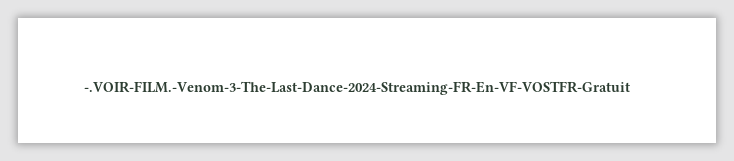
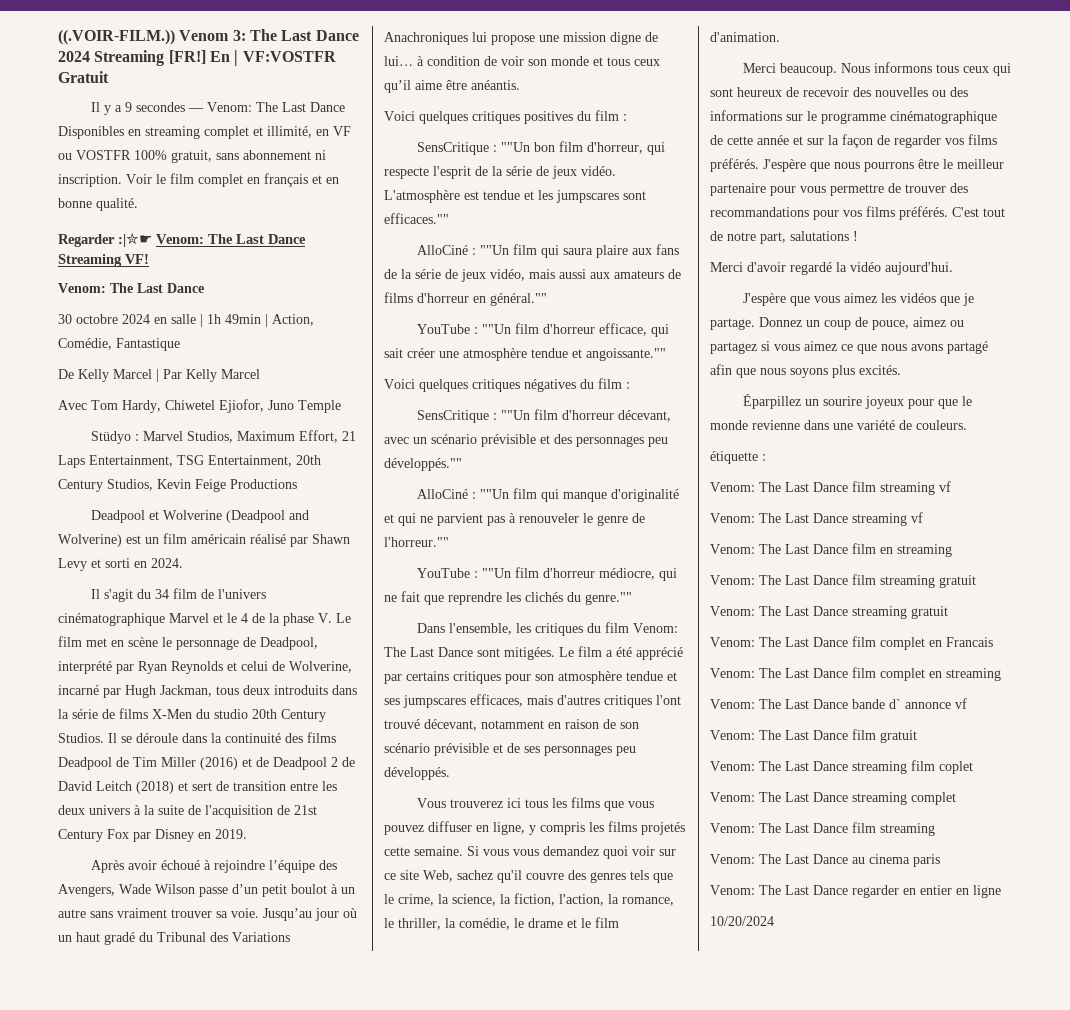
[84,81,630,95] -.VOIR-FILM.-Venom-3-The-Last-Dance-2024-Streaming-FR-En-VF-VOSTFR-Gratuit -> [58,29,359,45] [58,50,336,66] [58,71,109,83] [90,102,345,115] [58,126,351,139] [58,150,326,163] [58,173,339,187] [58,198,138,211] [58,232,306,247] [58,254,149,267] [58,283,204,293] [58,314,314,327] [58,338,180,351] [58,369,260,382] [58,399,341,413] [90,430,356,444] [58,455,321,468] [58,479,297,492] [90,510,309,523] [58,533,350,547] [58,558,183,571] [90,588,266,602] [58,613,351,626] [58,636,318,650] [58,661,352,674] [58,685,357,698] [58,708,326,722] [58,732,336,743] [58,757,355,770] [58,781,337,794] [58,805,317,818] [58,829,247,842] [90,860,337,873] [58,884,355,897] [58,908,357,921] [58,932,290,945] [384,32,658,45] [384,56,660,66] [384,80,520,93] [384,110,627,124] [416,141,665,155] [384,166,616,179] [384,190,646,203] [384,213,449,224] [416,244,679,258] [384,269,681,282] [384,292,547,306] [416,323,669,337] [384,348,666,361] [384,378,630,392] [416,409,671,423] [384,434,668,447] [384,458,462,471] [416,488,679,502] [384,513,645,526] [384,537,449,547] [416,567,677,581] [384,591,632,605] [416,622,678,636] [384,646,683,660] [384,671,677,684] [384,694,681,708] [384,719,639,731] [384,743,636,756] [384,767,450,780] [416,797,654,811] [384,821,685,835] [384,846,676,859] [384,870,673,883] [384,893,674,906] [384,917,619,930] [710,32,780,42] [742,62,1011,76] [710,87,968,97] [710,110,997,124] [710,134,997,148] [710,158,1004,172] [710,183,968,196] [710,206,1005,220] [710,231,858,244] [710,262,953,275] [742,293,974,306] [710,317,964,330] [710,341,988,354] [710,364,901,378] [742,394,972,409] [710,420,967,430] [710,451,766,464] [710,481,951,495] [710,512,923,526] [710,543,952,557] [710,574,976,588] [710,606,948,619] [710,636,993,650] [710,667,1001,681] [710,698,967,709] [710,729,917,743] [710,760,973,774] [710,792,956,805] [710,822,935,836] [710,854,940,867] [710,885,1001,898] [710,916,774,926] ((.VOIR-FILM.)) Venom 3: The Last Dance 2024 Streaming [FR!] En | VF:VOSTFR Gratuit // Il y a 9 secondes — Venom: The Last Dance Disponibles en streaming complet et illimité, en VF ou VOSTFR 100% gratuit, sans abonnement ni inscription. Voir le film complet en français et en bonne qualité. // Regarder :|✮☛ Venom: The Last Dance Streaming VF! // Venom: The Last Dance // 30 octobre 2024 en salle | 1h 49min | Action, Comédie, Fantastique // De Kelly Marcel | Par Kelly Marcel // Avec Tom Hardy, Chiwetel Ejiofor, Juno Temple // Stüdyo : Marvel Studios, Maximum Effort, 21 Laps Entertainment, TSG Entertainment, 20th Century Studios, Kevin Feige Productions // Deadpool et Wolverine (Deadpool and Wolverine) est un film américain réalisé par Shawn Levy et sorti en 2024. // Il s'agit du 34 film de l'univers cinématographique Marvel et le 4 de la phase V. Le film met en scène le personnage de Deadpool, interprété par Ryan Reynolds et celui de Wolverine, incarné par Hugh Jackman, tous deux introduits dans la série de films X-Men du studio 20th Century Studios. Il se déroule dans la continuité des films Deadpool de Tim Miller (2016) et de Deadpool 2 de David Leitch (2018) et sert de transition entre les deux univers à la suite de l'acquisition de 21st Century Fox par Disney en 2019. // Après avoir échoué à rejoindre l’équipe des Avengers, Wade Wilson passe d’un petit boulot à un autre sans vraiment trouver sa voie. Jusqu’au jour où un haut gradé du Tribunal des Variations Anachroniques lui propose une mission digne de lui… à condition de voir son monde et tous ceux qu’il aime être anéantis. // Voici quelques critiques positives du film : // SensCritique : ""Un bon film d'horreur, qui respecte l'esprit de la série de jeux vidéo. L'atmosphère est tendue et les jumpscares sont efficaces."" // AlloCiné : ""Un film qui saura plaire aux fans de la série de jeux vidéo, mais aussi aux amateurs de films d'horreur en général."" // YouTube : ""Un film d'horreur efficace, qui sait créer une atmosphère tendue et angoissante."" // Voici quelques critiques négatives du film : // SensCritique : ""Un film d'horreur décevant, avec un scénario prévisible et des personnages peu développés."" // AlloCiné : ""Un film qui manque d'originalité et qui ne parvient pas à renouveler le genre de l'horreur."" // YouTube : ""Un film d'horreur médiocre, qui ne fait que reprendre les clichés du genre."" // Dans l'ensemble, les critiques du film Venom: The Last Dance sont mitigées. Le film a été apprécié par certains critiques pour son atmosphère tendue et ses jumpscares efficaces, mais d'autres critiques l'ont trouvé décevant, notamment en raison de son scénario prévisible et de ses personnages peu développés. // Vous trouverez ici tous les films que vous pouvez diffuser en ligne, y compris les films projetés cette semaine. Si vous vous demandez quoi voir sur ce site Web, sachez qu'il couvre des genres tels que le crime, la science, la fiction, l'action, la romance, le thriller, la comédie, le drame et le film d'animation. // Merci beaucoup. Nous informons tous ceux qui sont heureux de recevoir des nouvelles ou des informations sur le programme cinématographique de cette année et sur la façon de regarder vos films préférés. J'espère que nous pourrons être le meilleur partenaire pour vous permettre de trouver des recommandations pour vos films préférés. C'est tout de notre part, salutations ! // Merci d'avoir regardé la vidéo aujourd'hui. // J'espère que vous aimez les vidéos que je partage. Donnez un coup de pouce, aimez ou partagez si vous aimez ce que nous avons partagé afin que nous soyons plus excités. // Éparpillez un sourire joyeux pour que le monde revienne dans une variété de couleurs. // étiquette : // Venom: The Last Dance film streaming vf // Venom: The Last Dance streaming vf // Venom: The Last Dance film en streaming // Venom: The Last Dance film streaming gratuit // Venom: The Last Dance streaming gratuit // Venom: The Last Dance film complet en Francais // Venom: The Last Dance film complet en streaming // Venom: The Last Dance bande d` annonce vf // Venom: The Last Dance film gratuit // Venom: The Last Dance streaming film coplet // Venom: The Last Dance streaming complet // Venom: The Last Dance film streaming // Venom: The Last Dance au cinema paris // Venom: The Last Dance regarder en entier en ligne // 10/20/2024

